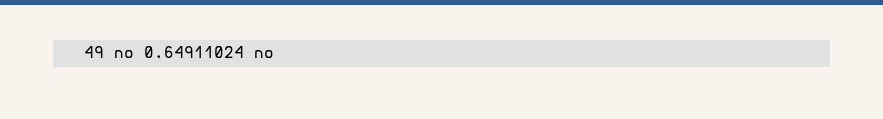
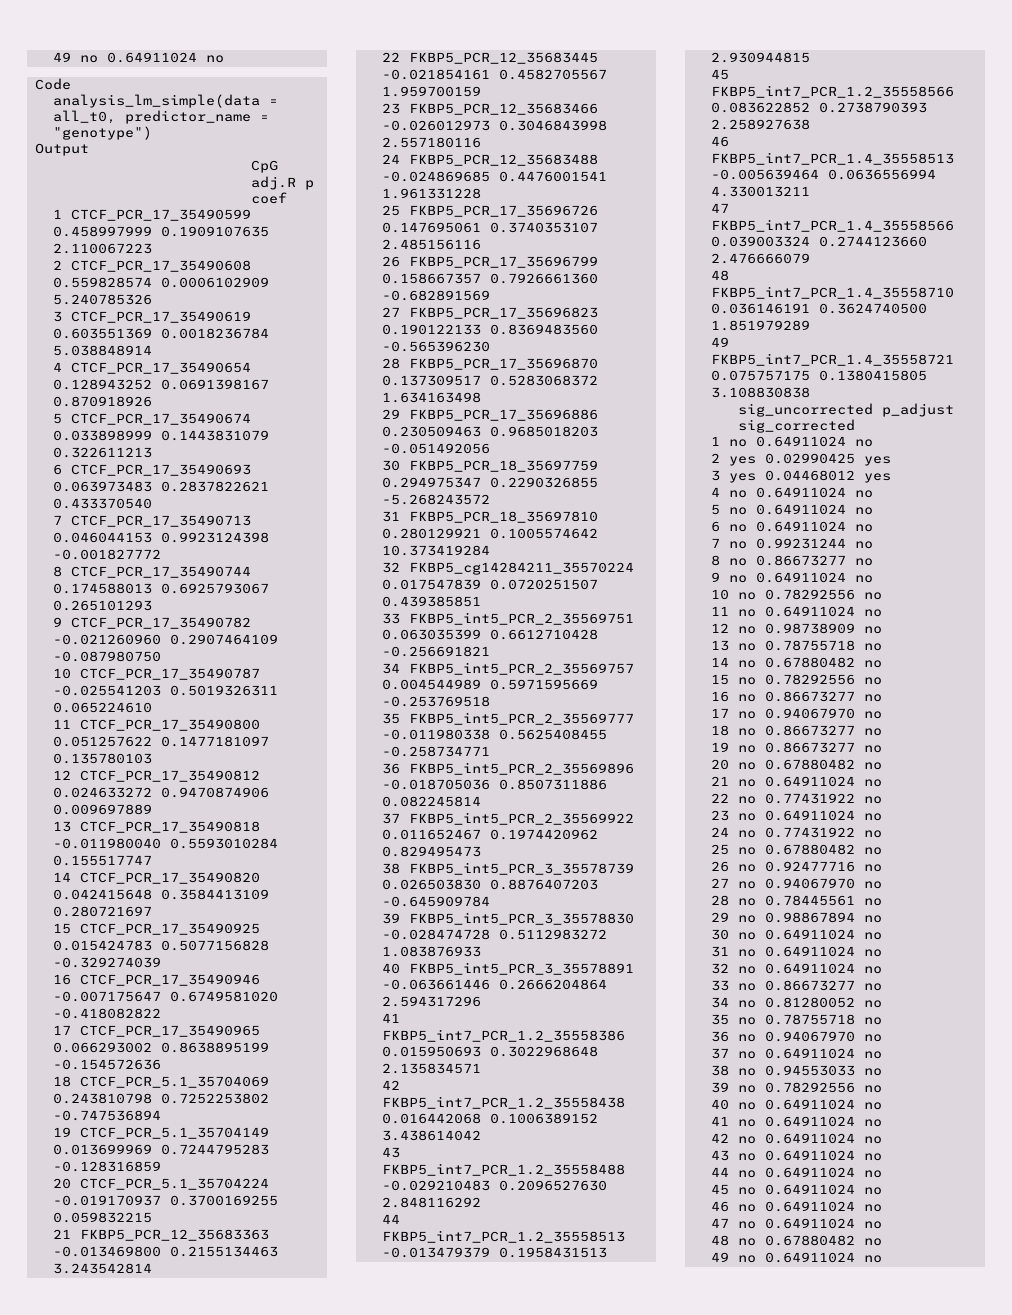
[83,46,274,58] 49 no 0.64911024 no -> [53,52,225,63] [35,78,72,90] [53,94,279,108] [53,110,270,124] [53,126,153,140] [35,143,90,156] [251,160,279,173] [251,176,315,190] [251,192,288,204] [53,209,252,221] [53,226,270,237] [53,243,153,254] [53,260,252,272] [53,277,270,288] [53,294,153,305] [53,311,252,323] [53,328,270,339] [53,345,153,356] [53,362,252,374] [53,379,270,390] [53,396,153,407] [53,413,252,425] [53,430,270,441] [53,447,153,458] [53,464,252,476] [53,481,270,492] [53,498,153,509] [53,515,252,527] [53,532,270,543] [53,549,162,560] [53,566,252,578] [53,583,270,594] [53,600,153,611] [53,617,252,629] [53,634,279,645] [53,651,162,662] [53,668,261,680] [53,685,279,696] [53,702,153,713] [53,719,261,731] [53,736,270,747] [53,753,153,764] [53,770,261,782] [53,787,270,798] [53,804,153,815] [53,821,261,833] [53,838,279,849] [53,855,153,866] [53,872,261,884] [53,889,270,900] [53,906,153,917] [53,923,261,935] [53,940,270,951] [53,957,162,968] [53,974,261,986] [53,991,279,1002] [53,1008,162,1019] [53,1025,261,1037] [53,1042,270,1053] [53,1059,162,1070] [53,1076,270,1088] [53,1093,270,1104] [53,1110,162,1121] [53,1127,270,1139] [53,1144,270,1155] [53,1161,162,1172] [53,1178,270,1190] [53,1195,279,1206] [53,1212,153,1223] [53,1229,270,1241] [53,1246,279,1257] [53,1263,153,1274] [382,52,599,64] [382,69,608,80] [382,86,482,97] [382,103,599,115] [382,120,608,131] [382,137,482,148] [382,154,599,166] [382,171,608,182] [382,188,482,199] [382,205,599,217] [382,222,599,233] [382,239,482,250] [382,256,599,268] [382,273,599,284] [382,290,491,301] [382,307,599,319] [382,324,599,335] [382,341,491,352] [382,358,599,370] [382,375,599,386] [382,392,482,403] [382,409,599,421] [382,426,599,437] [382,443,491,454] [382,460,599,472] [382,477,599,488] [382,494,491,505] [382,511,599,523] [382,528,599,539] [382,545,491,556] [382,562,635,575] [382,579,599,590] [382,596,482,607] [382,612,635,625] [382,629,599,640] [382,646,491,657] [382,662,635,675] [382,679,599,690] [382,696,491,707] [382,712,635,725] [382,729,608,740] [382,746,491,757] [382,762,635,775] [382,779,608,790] [382,796,482,807] [382,812,635,825] [382,829,599,840] [382,846,482,857] [382,862,635,875] [382,879,599,890] [382,896,491,907] [382,912,635,925] [382,929,608,940] [382,946,482,957] [382,962,635,975] [382,979,608,990] [382,996,482,1007] [382,1013,401,1023] [382,1029,626,1042] [382,1046,599,1057] [382,1063,482,1074] [382,1080,401,1090] [382,1096,626,1109] [382,1113,599,1124] [382,1130,482,1141] [382,1147,401,1158] [382,1163,626,1176] [382,1180,608,1191] [382,1197,482,1208] [382,1214,401,1224] [382,1230,626,1243] [382,1247,608,1258] [711,52,811,63] [711,69,730,80] [711,85,955,98] [711,102,928,113] [711,119,811,130] [711,136,730,147] [711,152,955,165] [711,169,937,180] [711,186,811,197] [711,203,730,213] [711,219,955,232] [711,236,928,247] [711,253,811,264] [711,270,730,281] [711,286,955,299] [711,303,928,314] [711,320,811,331] [711,337,730,347] [711,353,955,366] [711,370,928,381] [711,387,811,398] [738,403,955,417] [738,419,856,433] [711,436,874,447] [711,453,892,466] [711,470,892,483] [711,487,874,498] [711,504,874,515] [711,521,874,532] [711,538,874,549] [711,555,874,566] [711,572,874,583] [711,589,883,600] [711,606,883,617] [711,623,883,634] [711,640,883,651] [711,657,883,668] [711,674,883,685] [711,691,883,702] [711,708,883,719] [711,725,883,736] [711,742,883,753] [711,759,883,770] [711,776,883,787] [711,793,883,804] [711,810,883,821] [711,827,883,838] [711,844,883,855] [711,861,883,872] [711,878,883,889] [711,895,883,906] [711,912,883,923] [711,929,883,940] [711,946,883,957] [711,963,883,974] [711,980,883,991] [711,997,883,1008] [711,1014,883,1025] [711,1031,883,1042] [711,1048,883,1059] [711,1065,883,1076] [711,1082,883,1093] [711,1099,883,1110] [711,1116,883,1127] [711,1133,883,1144] [711,1150,883,1161] [711,1167,883,1178] [711,1184,883,1195] [711,1201,883,1212] [711,1218,883,1229] [711,1235,883,1246] [711,1252,883,1263] 49 no 0.64911024 no // Code // analysis_lm_simple(data = all_t0, predictor_name = "genotype") // Output // CpG adj.R p coef // 1 CTCF_PCR_17_35490599 0.458997999 0.1909107635 2.110067223 // 2 CTCF_PCR_17_35490608 0.559828574 0.0006102909 5.240785326 // 3 CTCF_PCR_17_35490619 0.603551369 0.0018236784 5.038848914 // 4 CTCF_PCR_17_35490654 0.128943252 0.0691398167 0.870918926 // 5 CTCF_PCR_17_35490674 0.033898999 0.1443831079 0.322611213 // 6 CTCF_PCR_17_35490693 0.063973483 0.2837822621 0.433370540 // 7 CTCF_PCR_17_35490713 0.046044153 0.9923124398 -0.001827772 // 8 CTCF_PCR_17_35490744 0.174588013 0.6925793067 0.265101293 // 9 CTCF_PCR_17_35490782 -0.021260960 0.2907464109 -0.087980750 // 10 CTCF_PCR_17_35490787 -0.025541203 0.5019326311 0.065224610 // 11 CTCF_PCR_17_35490800 0.051257622 0.1477181097 0.135780103 // 12 CTCF_PCR_17_35490812 0.024633272 0.9470874906 0.009697889 // 13 CTCF_PCR_17_35490818 -0.011980040 0.5593010284 0.155517747 // 14 CTCF_PCR_17_35490820 0.042415648 0.3584413109 0.280721697 // 15 CTCF_PCR_17_35490925 0.015424783 0.5077156828 -0.329274039 // 16 CTCF_PCR_17_35490946 -0.007175647 0.6749581020 -0.418082822 // 17 CTCF_PCR_17_35490965 0.066293002 0.8638895199 -0.154572636 // 18 CTCF_PCR_5.1_35704069 0.243810798 0.7252253802 -0.747536894 // 19 CTCF_PCR_5.1_35704149 0.013699969 0.7244795283 -0.128316859 // 20 CTCF_PCR_5.1_35704224 -0.019170937 0.3700169255 0.059832215 // 21 FKBP5_PCR_12_35683363 -0.013469800 0.2155134463 3.243542814 // 22 FKBP5_PCR_12_35683445 -0.021854161 0.4582705567 1.959700159 // 23 FKBP5_PCR_12_35683466 -0.026012973 0.3046843998 2.557180116 // 24 FKBP5_PCR_12_35683488 -0.024869685 0.4476001541 1.961331228 // 25 FKBP5_PCR_17_35696726 0.147695061 0.3740353107 2.485156116 // 26 FKBP5_PCR_17_35696799 0.158667357 0.7926661360 -0.682891569 // 27 FKBP5_PCR_17_35696823 0.190122133 0.8369483560 -0.565396230 // 28 FKBP5_PCR_17_35696870 0.137309517 0.5283068372 1.634163498 // 29 FKBP5_PCR_17_35696886 0.230509463 0.9685018203 -0.051492056 // 30 FKBP5_PCR_18_35697759 0.294975347 0.2290326855 -5.268243572 // 31 FKBP5_PCR_18_35697810 0.280129921 0.1005574642 10.373419284 // 32 FKBP5_cg14284211_35570224 0.017547839 0.0720251507 0.439385851 // 33 FKBP5_int5_PCR_2_35569751 0.063035399 0.6612710428 -0.256691821 // 34 FKBP5_int5_PCR_2_35569757 0.004544989 0.5971595669 -0.253769518 // 35 FKBP5_int5_PCR_2_35569777 -0.011980338 0.5625408455 -0.258734771 // 36 FKBP5_int5_PCR_2_35569896 -0.018705036 0.8507311886 0.082245814 // 37 FKBP5_int5_PCR_2_35569922 0.011652467 0.1974420962 0.829495473 // 38 FKBP5_int5_PCR_3_35578739 0.026503830 0.8876407203 -0.645909784 // 39 FKBP5_int5_PCR_3_35578830 -0.028474728 0.5112983272 1.083876933 // 40 FKBP5_int5_PCR_3_35578891 -0.063661446 0.2666204864 2.594317296 // 41 FKBP5_int7_PCR_1.2_35558386 0.015950693 0.3022968648 2.135834571 // 42 FKBP5_int7_PCR_1.2_35558438 0.016442068 0.1006389152 3.438614042 // 43 FKBP5_int7_PCR_1.2_35558488 -0.029210483 0.2096527630 2.848116292 // 44 FKBP5_int7_PCR_1.2_35558513 -0.013479379 0.1958431513 2.930944815 // 45 FKBP5_int7_PCR_1.2_35558566 0.083622852 0.2738790393 2.258927638 // 46 FKBP5_int7_PCR_1.4_35558513 -0.005639464 0.0636556994 4.330013211 // 47 FKBP5_int7_PCR_1.4_35558566 0.039003324 0.2744123660 2.476666079 // 48 FKBP5_int7_PCR_1.4_35558710 0.036146191 0.3624740500 1.851979289 // 49 FKBP5_int7_PCR_1.4_35558721 0.075757175 0.1380415805 3.108830838 // sig_uncorrected p_adjust sig_corrected // 1 no 0.64911024 no // 2 yes 0.02990425 yes // 3 yes 0.04468012 yes // 4 no 0.64911024 no // 5 no 0.64911024 no // 6 no 0.64911024 no // 7 no 0.99231244 no // 8 no 0.86673277 no // 9 no 0.64911024 no // 10 no 0.78292556 no // 11 no 0.64911024 no // 12 no 0.98738909 no // 13 no 0.78755718 no // 14 no 0.67880482 no // 15 no 0.78292556 no // 16 no 0.86673277 no // 17 no 0.94067970 no // 18 no 0.86673277 no // 19 no 0.86673277 no // 20 no 0.67880482 no // 21 no 0.64911024 no // 22 no 0.77431922 no // 23 no 0.64911024 no // 24 no 0.77431922 no // 25 no 0.67880482 no // 26 no 0.92477716 no // 27 no 0.94067970 no // 28 no 0.78445561 no // 29 no 0.98867894 no // 30 no 0.64911024 no // 31 no 0.64911024 no // 32 no 0.64911024 no // 33 no 0.86673277 no // 34 no 0.81280052 no // 35 no 0.78755718 no // 36 no 0.94067970 no // 37 no 0.64911024 no // 38 no 0.94553033 no // 39 no 0.78292556 no // 40 no 0.64911024 no // 41 no 0.64911024 no // 42 no 0.64911024 no // 43 no 0.64911024 no // 44 no 0.64911024 no // 45 no 0.64911024 no // 46 no 0.64911024 no // 47 no 0.64911024 no // 48 no 0.67880482 no // 49 no 0.64911024 no

